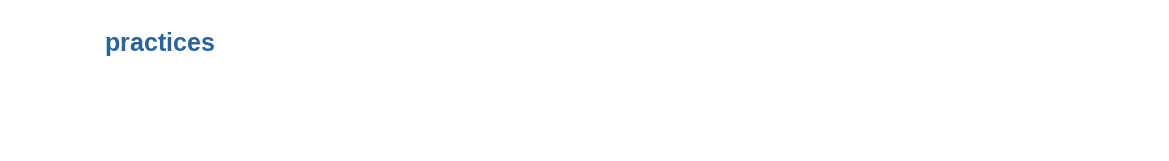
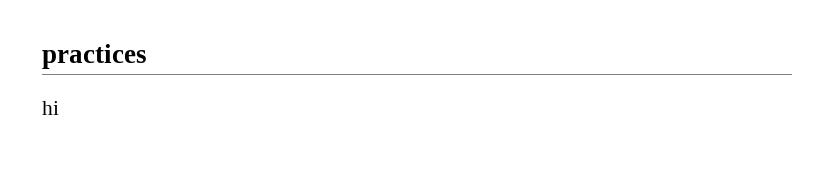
(215, 44) none -> [42,101,59,115] // hi

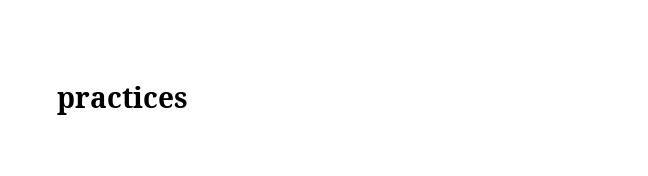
[42,101,59,115] // hi -> (188, 100) none

